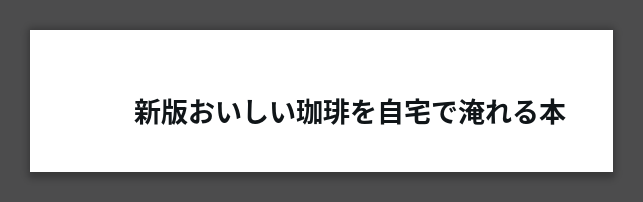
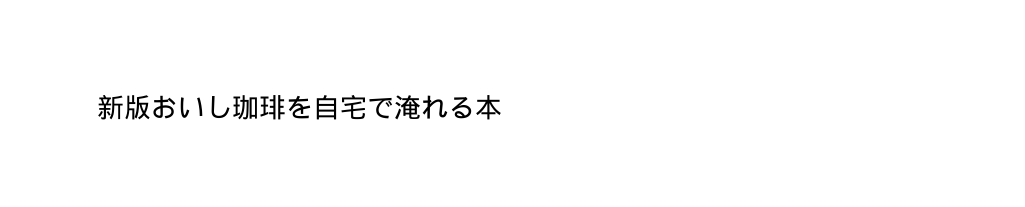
[269,102,296,123] い -> (232, 107) none

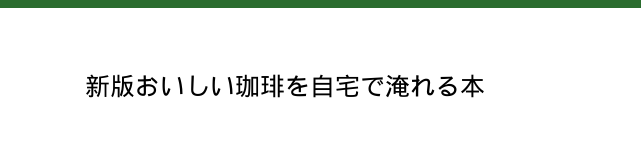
(232, 107) none -> [210,76,235,96] い

